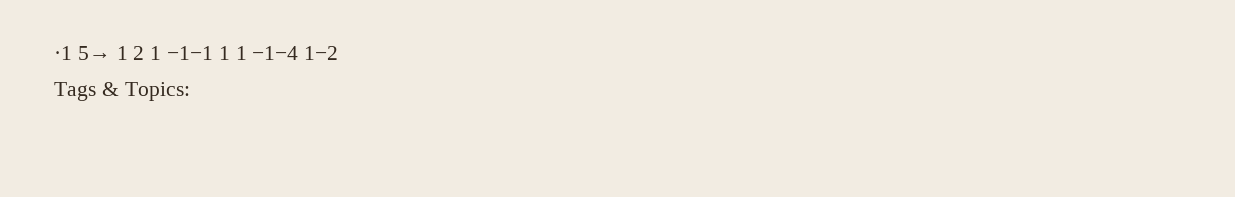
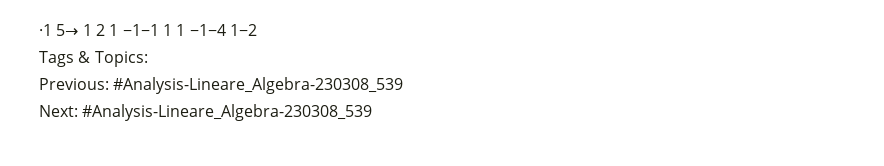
(190, 91) none -> [39,77,404,94] [39,104,373,121] // Previous: #Analysis-Lineare_Algebra-230308_539 // Next: #Analysis-Lineare_Algebra-230308_539

